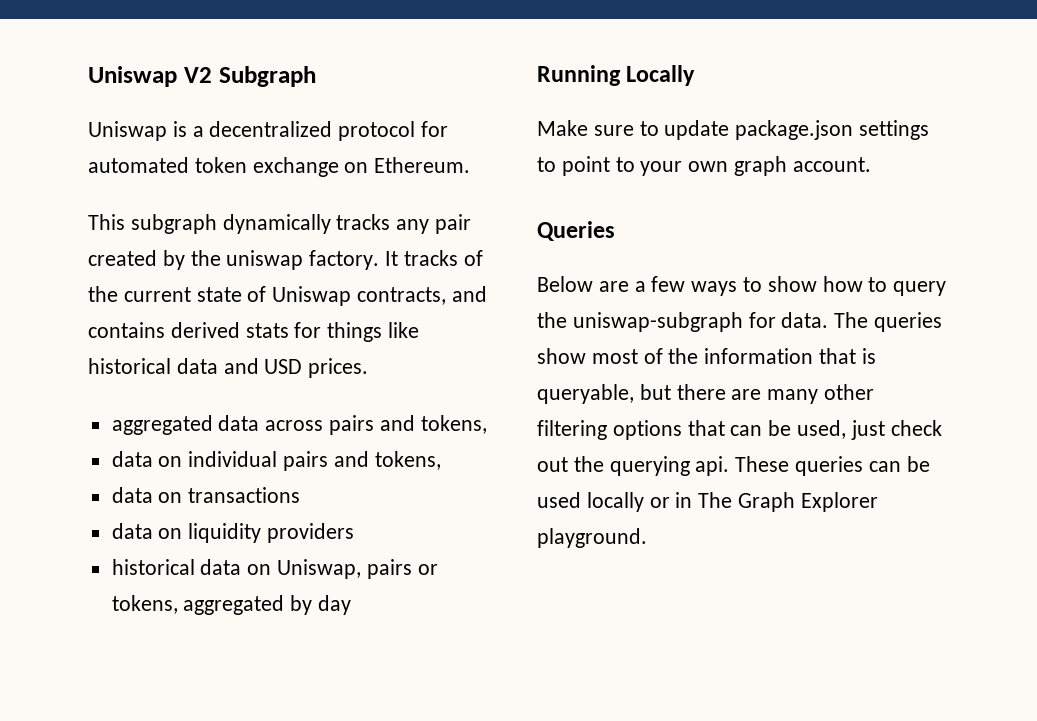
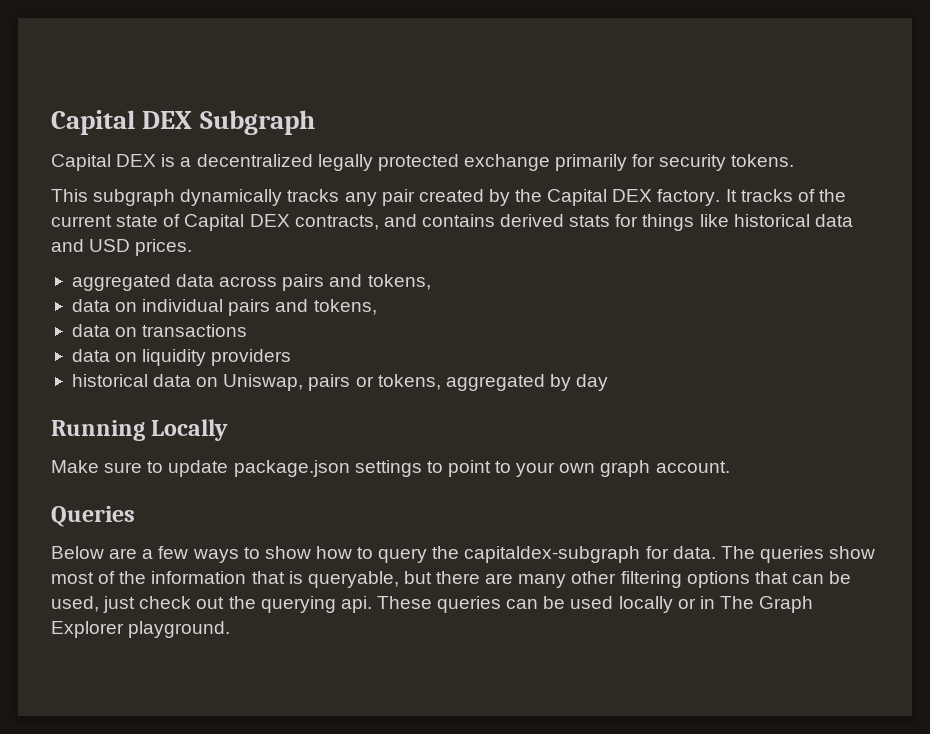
[88,66,212,87] Uniswap V2 -> [51,110,193,135] Capital DEX
[88,121,167,141] Uniswap -> [51,154,157,171] Capital DEX
[338,121,449,141] [88,157,471,177] protocol for automated token exchange on Ethereum. -> [317,154,795,171] legally protected exchange primarily for security tokens.
[226,250,304,270] uniswap -> [547,189,653,206] Capital DEX
[272,286,352,306] Uniswap -> [184,214,290,231] Capital DEX
[572,312,743,332] uniswap-subgraph -> [464,546,641,563] capitaldex-subgraph

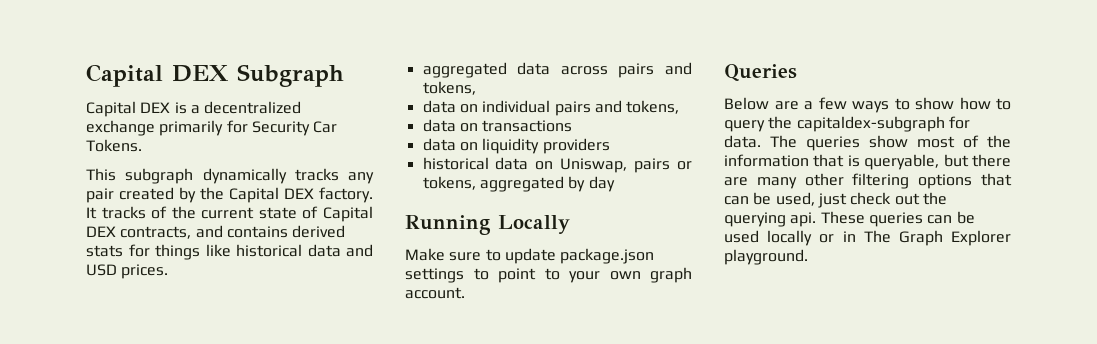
[317,154,459,171] legally protected -> (302, 107) none
[659,154,795,171] security tokens. -> [251,121,338,136] [86,139,142,152] Security Car Tokens.

